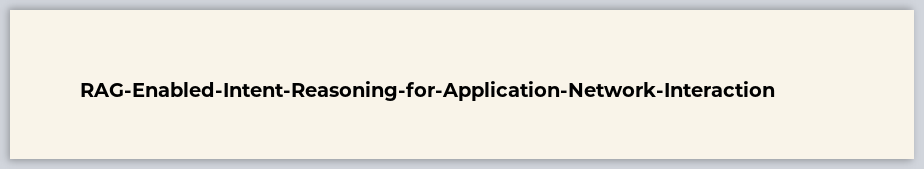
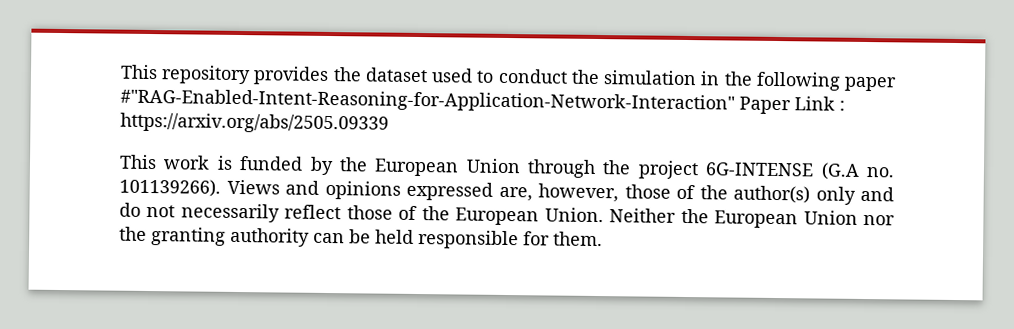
[80,81,775,101] RAG-Enabled-Intent-Reasoning-for-Application-Network-Interaction -> [120,64,897,92] [120,88,845,115] [120,112,389,134] [119,154,894,180] [119,178,894,205] [119,202,895,229] [119,226,603,250] This repository provides the dataset used to conduct the simulation in the following paper #"RAG-Enabled-Intent-Reasoning-for-Application-Network-Interaction" Paper Link : https://arxiv.org/abs/2505.09339 // This work is funded by the European Union through the project 6G-INTENSE (G.A no. 101139266). Views and opinions expressed are, however, those of the author(s) only and do not necessarily reflect those of the European Union. Neither the European Union nor the granting authority can be held responsible for them.

